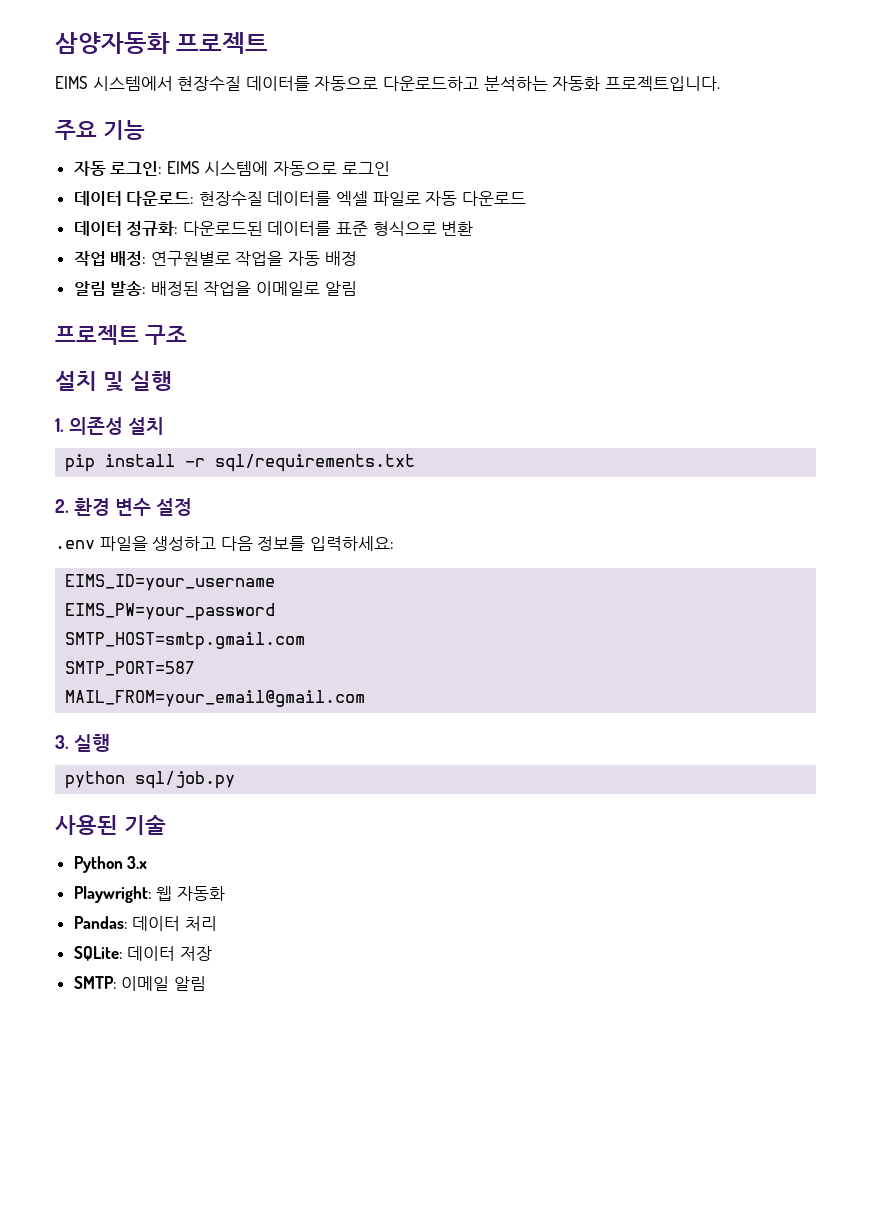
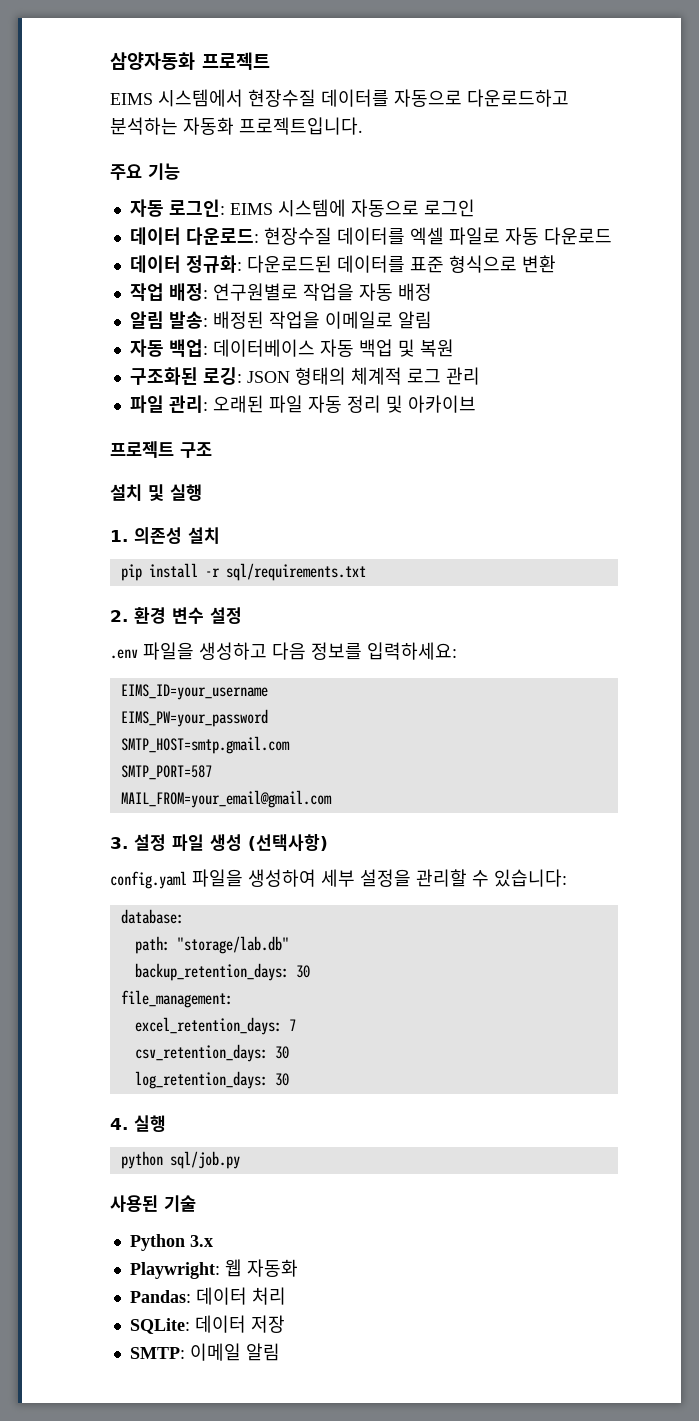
(357, 288) none -> [129,339,454,357] [129,367,480,385] [129,395,476,413] // 자동 백업: 데이터베이스 자동 백업 및 복원 // 구조화된 로깅: JSON 형태의 체계적 로그 관리 // 파일 관리: 오래된 파일 자동 정리 및 아카이브
(69, 742) none -> [134,834,328,851] [110,869,567,889] [120,909,184,924] [134,936,289,954] [134,963,310,981] [120,990,233,1008] [134,1017,296,1035] [134,1044,289,1062] [134,1071,289,1089] [110,1118,128,1130] 설정 파일 생성 (선택사항) // config.yaml 파일을 생성하여 세부 설정을 관리할 수 있습니다: // database: // path: "storage/lab.db" // backup_retention_days: 30 // file_management: // excel_retention_days: 7 // csv_retention_days: 30 // log_retention_days: 30 // 4.

